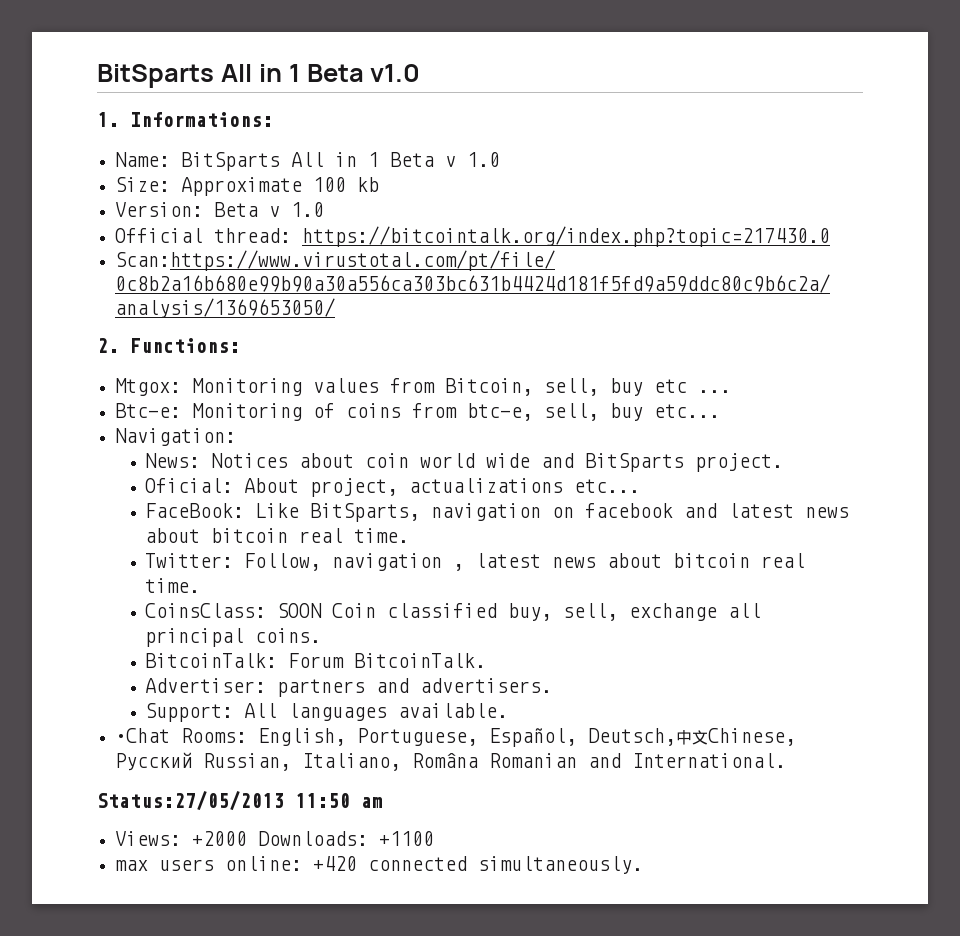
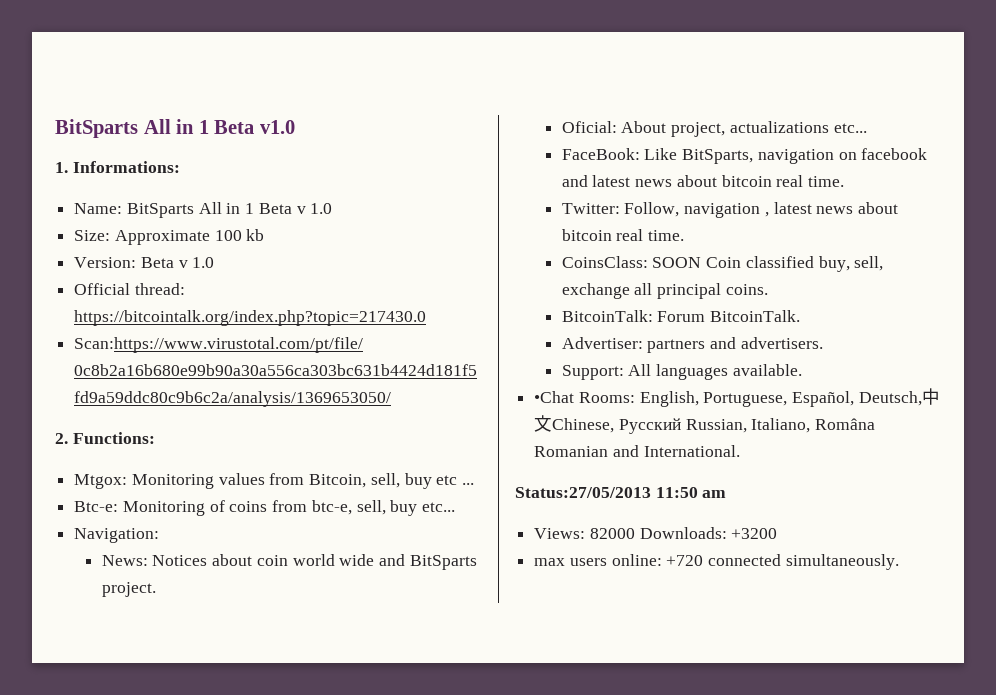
[191,831,434,846] +2000 Downloads: +1100 -> [589,527,778,539] 82000 Downloads: +3200
[312,856,357,871] +420 -> [666,555,704,566] +720

